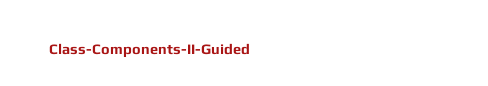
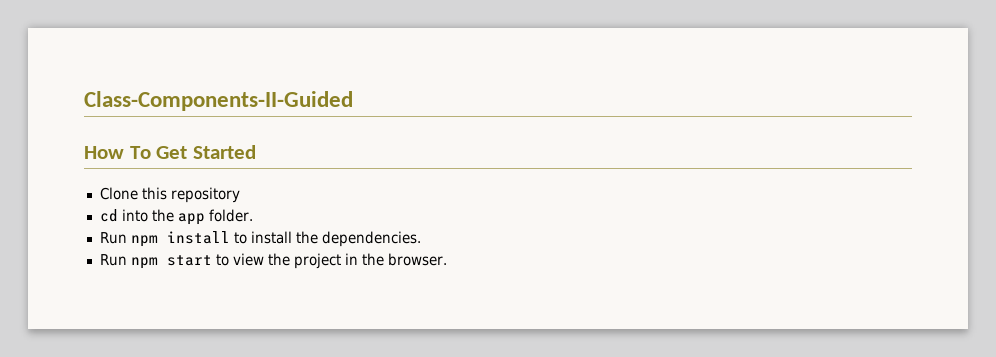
(250, 50) none -> [84,145,256,159] [99,187,240,203] [99,209,253,225] [99,231,421,247] [99,253,447,269] // How To Get Started // Clone this repository // cd into the app folder. // Run npm install to install the dependencies. // Run npm start to view the project in the browser.

